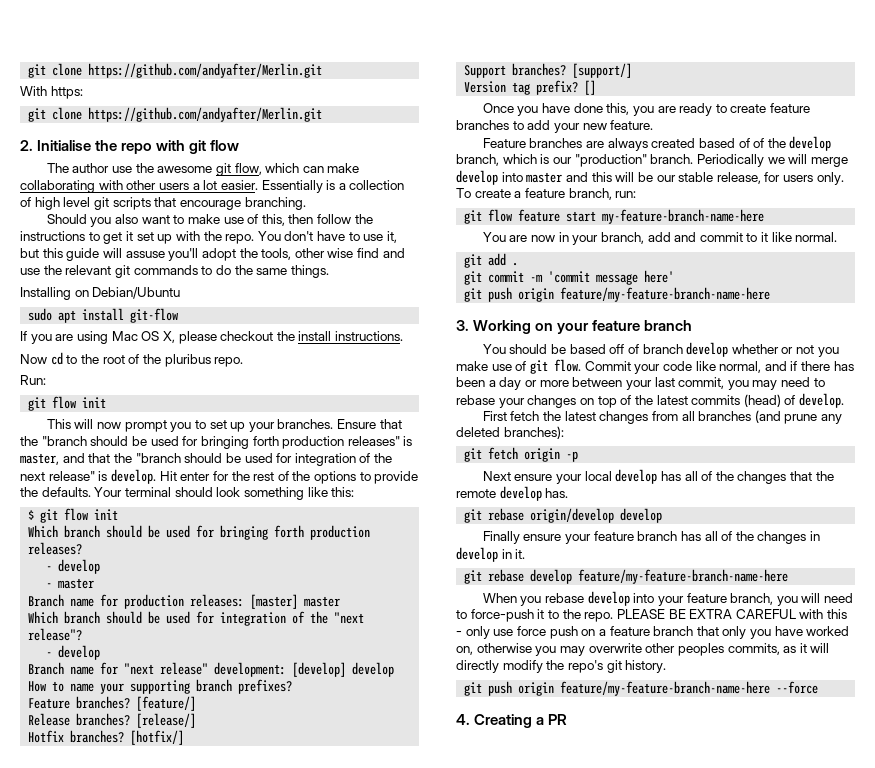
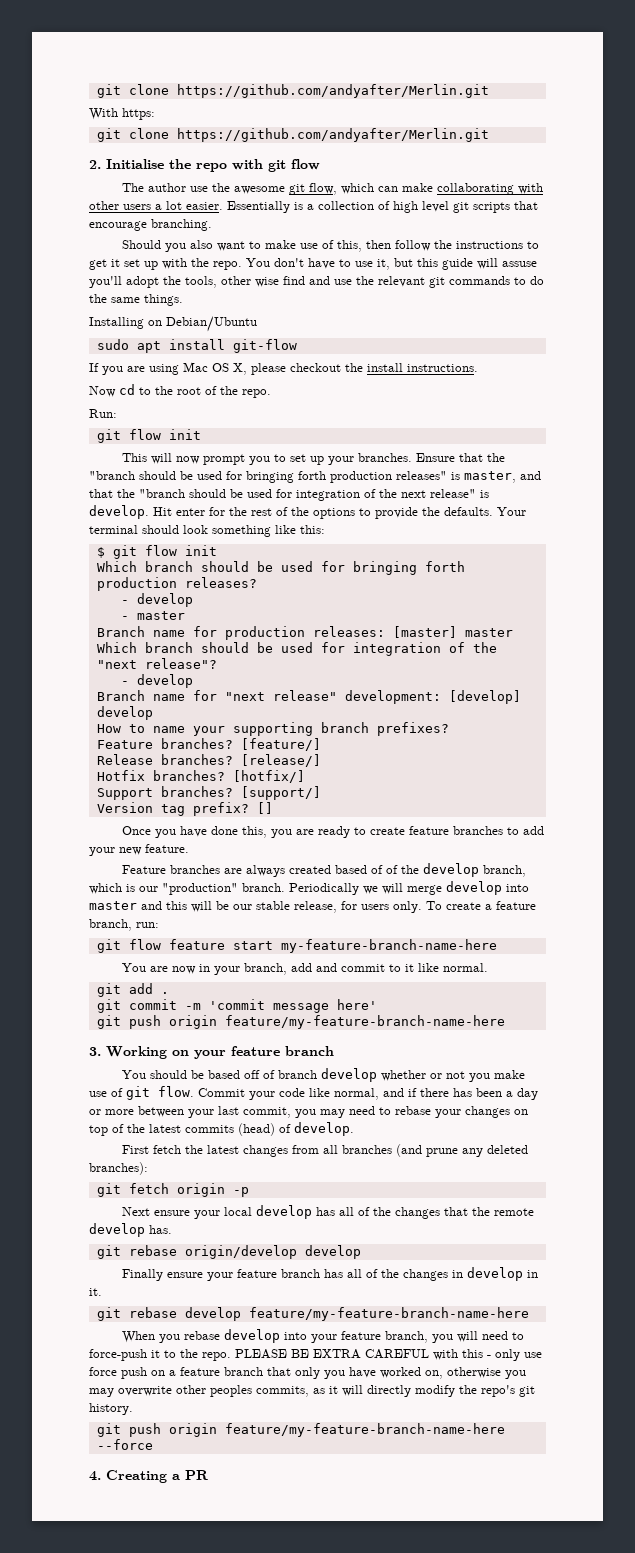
[164,354,211,367] pluribus -> (238, 390) none

